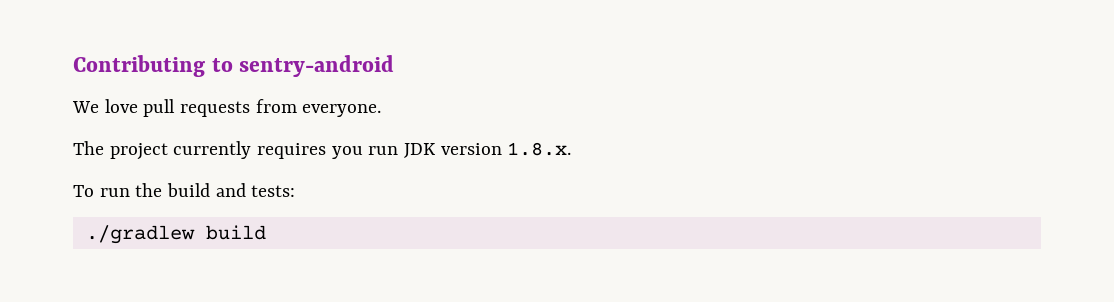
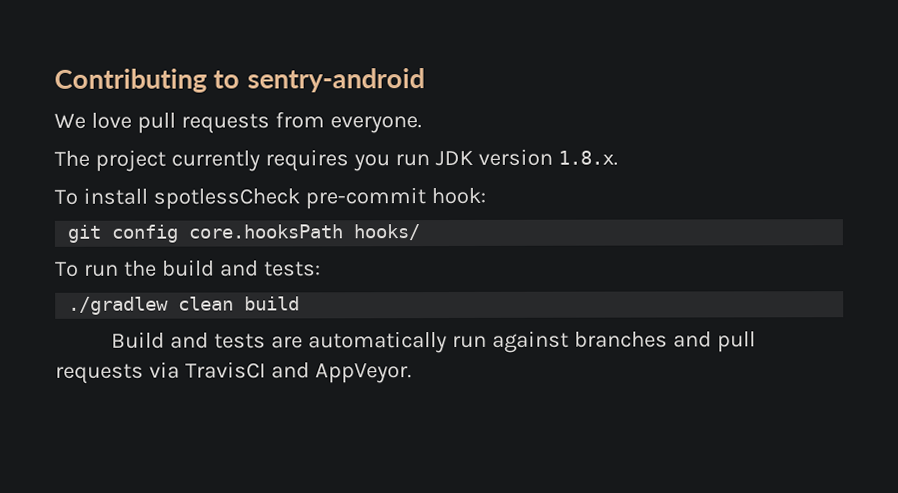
(572, 149) none -> [54,187,486,210] [67,224,421,243] // To install spotlessCheck pre-commit hook: // git config core.hooksPath hooks/
[205,225,266,240] build -> [178,296,301,311] [111,330,756,354] [55,361,412,384] clean build // Build and tests are automatically run against branches and pull requests via TravisCI and AppVeyor.

